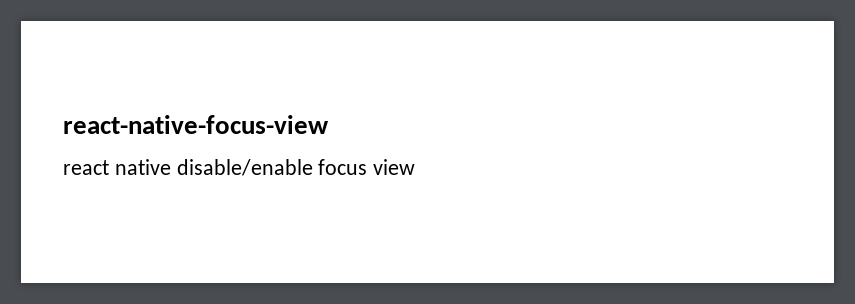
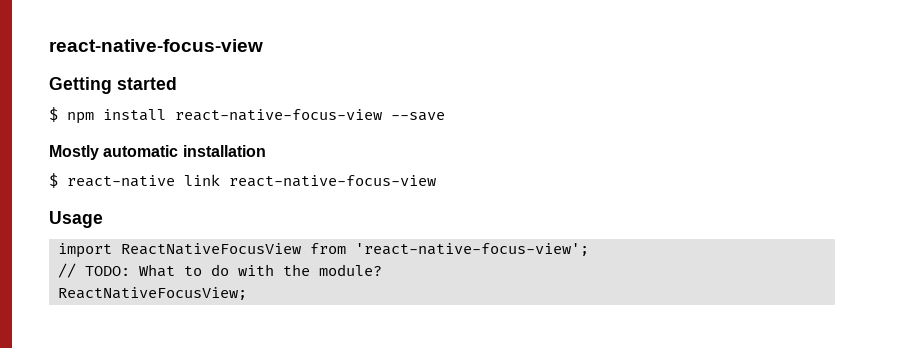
[63,115,329,134] [63,159,416,176] react-native-focus-view // react native disable/enable focus view -> [49,39,263,52] [49,77,177,94] [49,107,445,124] [49,145,266,160] [49,173,436,188] [49,211,103,228] [58,243,589,258] [58,263,382,278] [58,287,247,300] react-native-focus-view // Getting started // $ npm install react-native-focus-view --save // Mostly automatic installation // $ react-native link react-native-focus-view // Usage // import ReactNativeFocusView from 'react-native-focus-view'; // // TODO: What to do with the module? // ReactNativeFocusView;

